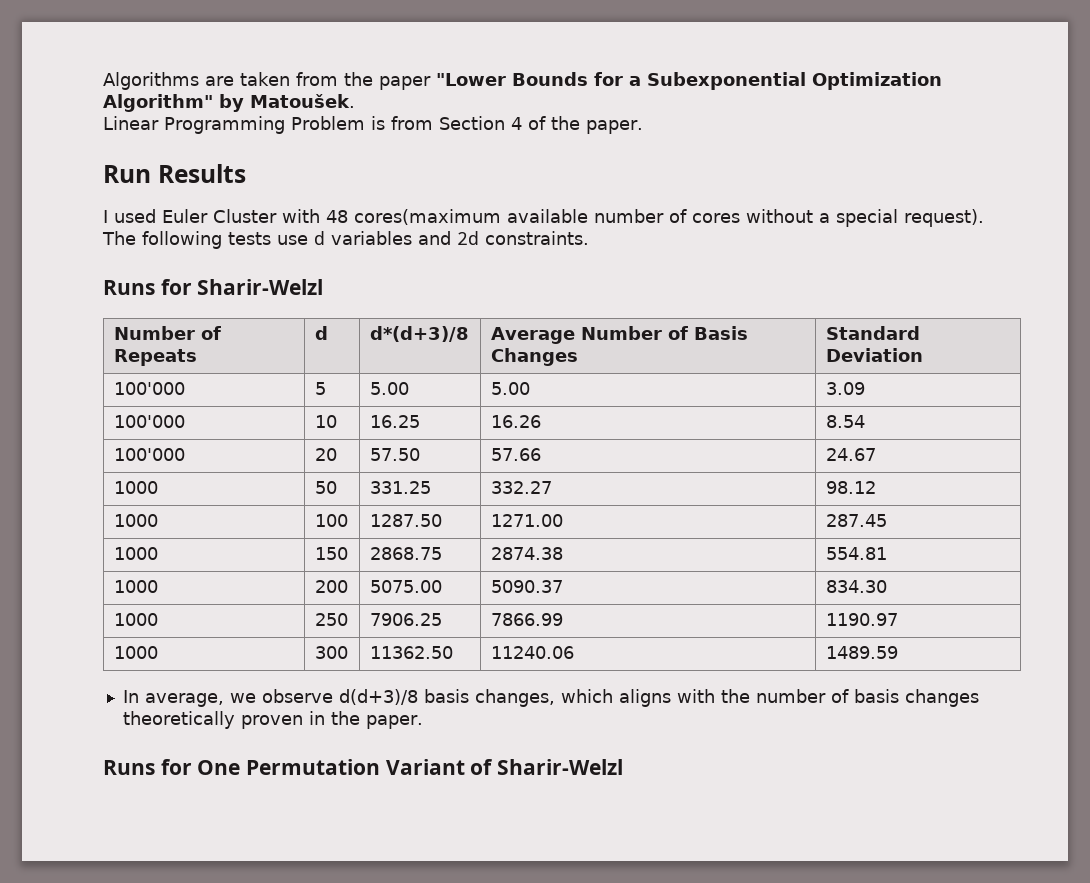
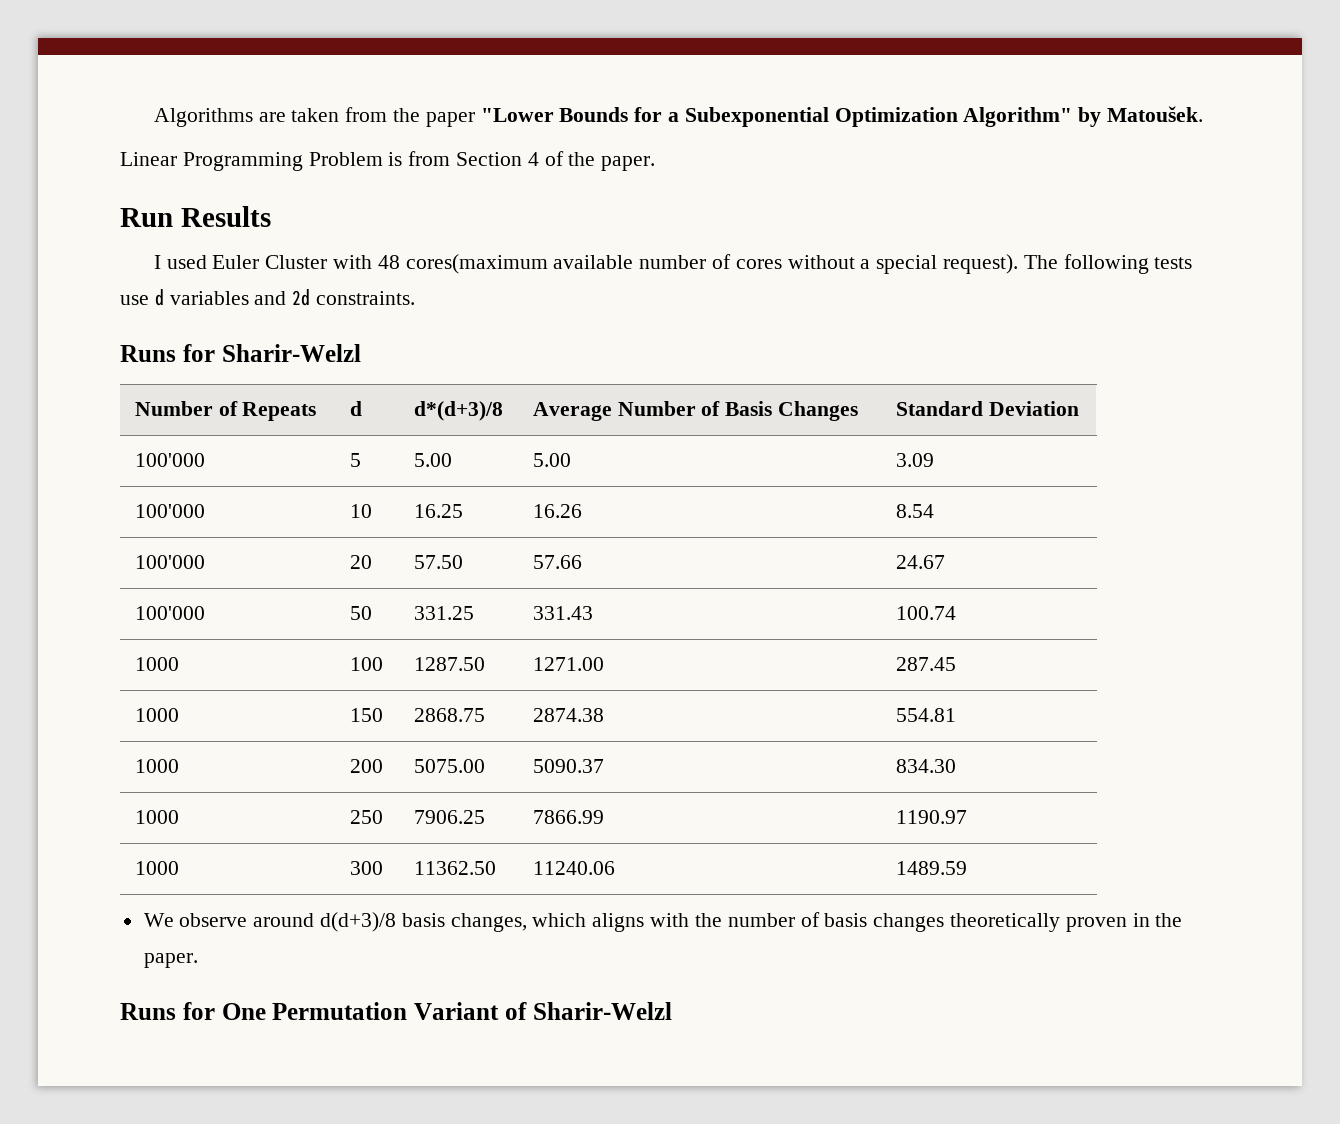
[113,481,158,494] 1000 -> [134,606,205,620] 100'000
[490,481,552,494] [825,481,876,494] 332.27 | 98.12 -> [532,606,593,620] [895,606,956,620] 331.43 | 100.74
[122,689,333,707] In average, we observe -> [143,913,315,927] We observe around

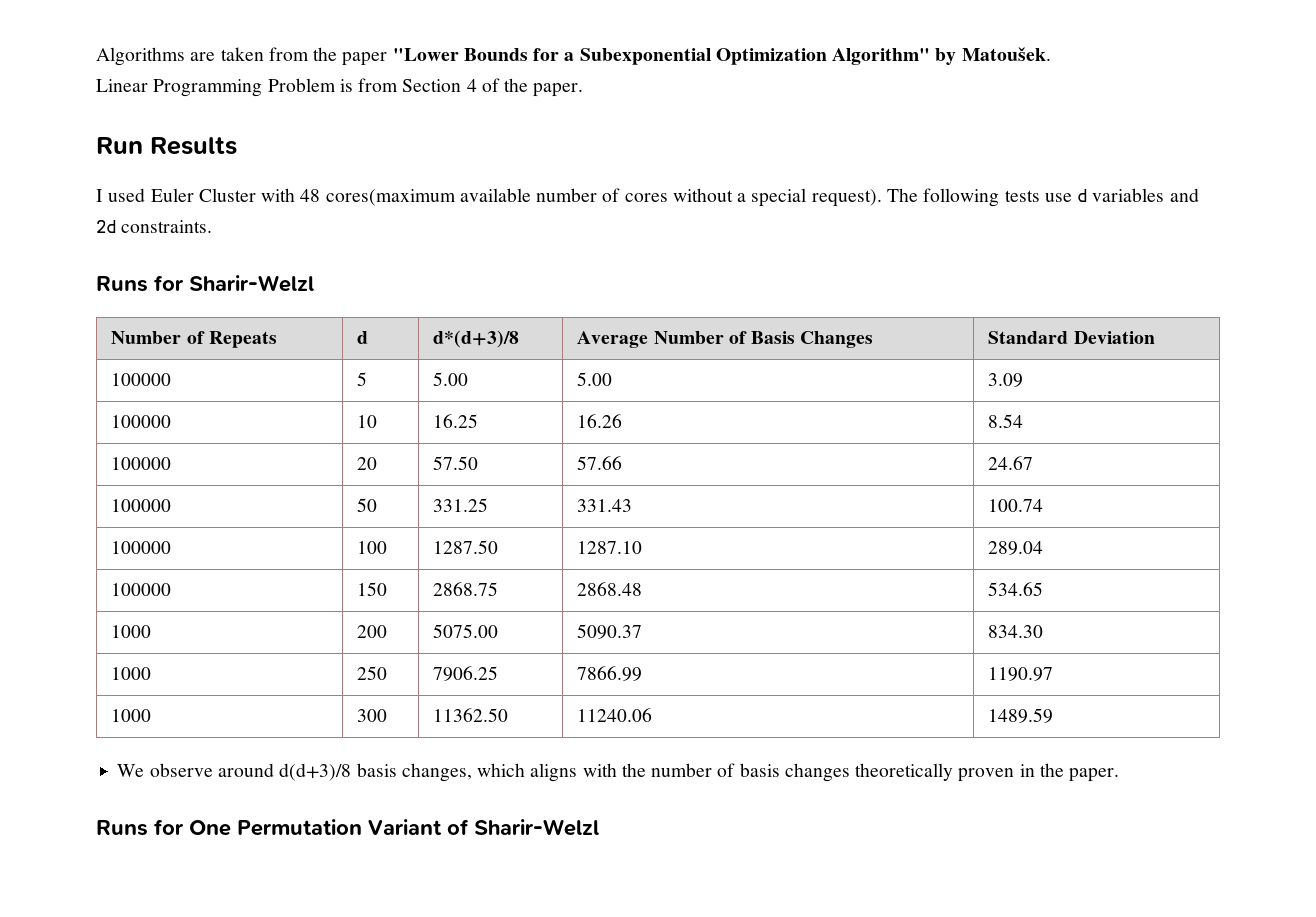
[134,453,205,467] 100'000 -> [111,373,172,386] 100000
[134,504,205,518] 100'000 -> [111,415,172,428] 100000
[134,555,205,569] 100'000 -> [111,457,172,470] 100000
[134,606,205,620] 100'000 -> [111,499,172,512] 100000
[134,657,179,671] 1000 -> [111,541,172,554] 100000
[532,657,604,671] [895,657,956,671] [134,708,179,722] 1271.00 | 287.45 // 1000 -> [577,541,643,554] [988,541,1044,555] [111,583,172,596] 1287.10 | 289.04 // 100000
[532,708,604,722] [895,708,956,722] 2874.38 | 554.81 -> [577,582,643,596] [988,582,1044,596] 2868.48 | 534.65

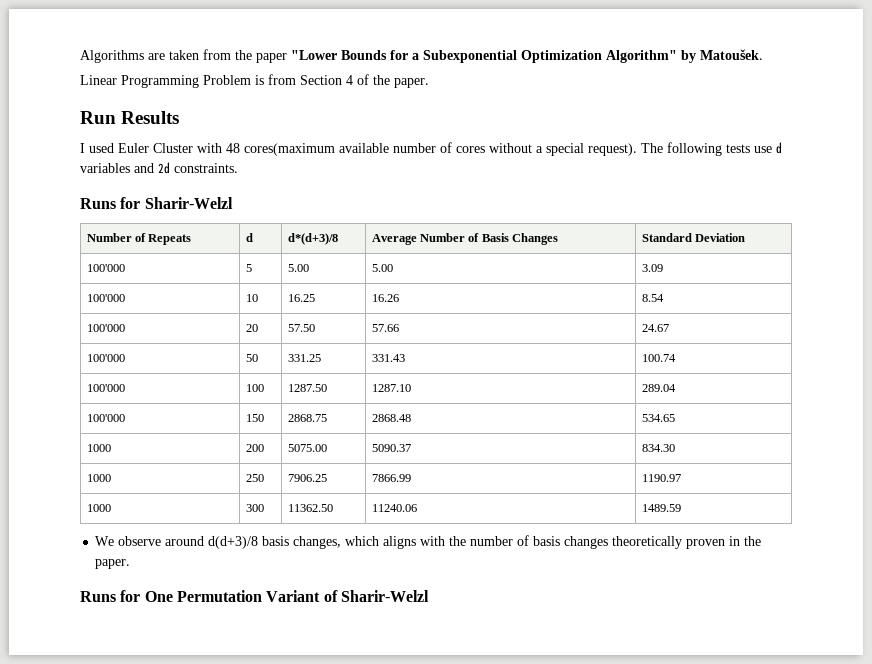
[111,373,172,386] 100000 -> [86,264,125,272] 100'000
[111,415,172,428] 100000 -> [86,294,125,302] 100'000
[111,457,172,470] 100000 -> [86,324,125,332] 100'000
[111,499,172,512] 100000 -> [86,354,125,362] 100'000
[111,541,172,554] 100000 -> [86,384,125,392] 100'000
[111,583,172,596] 100000 -> [86,414,125,422] 100'000

